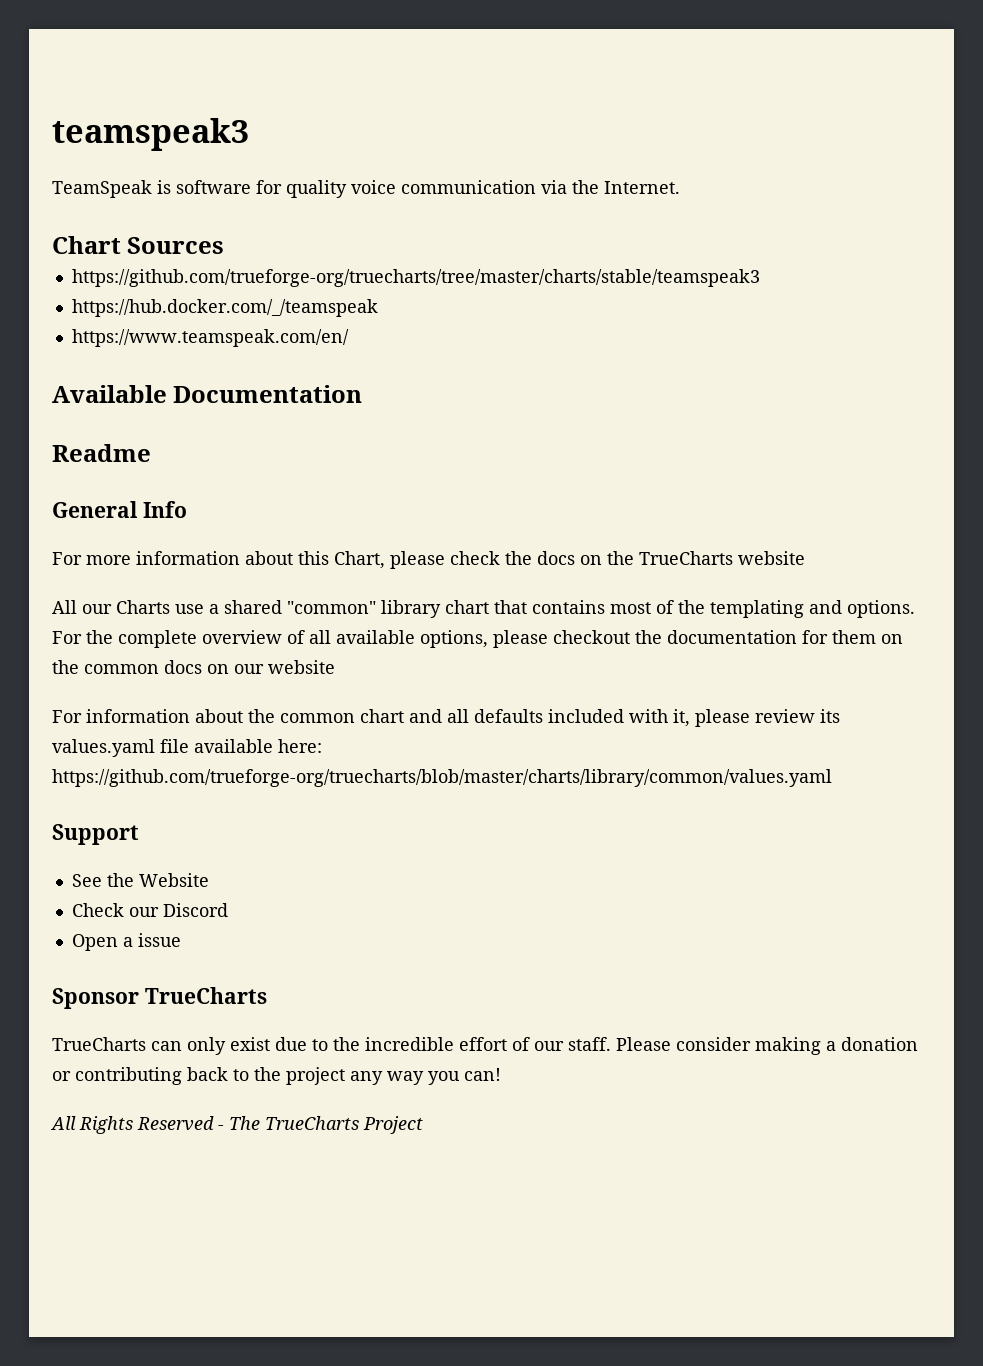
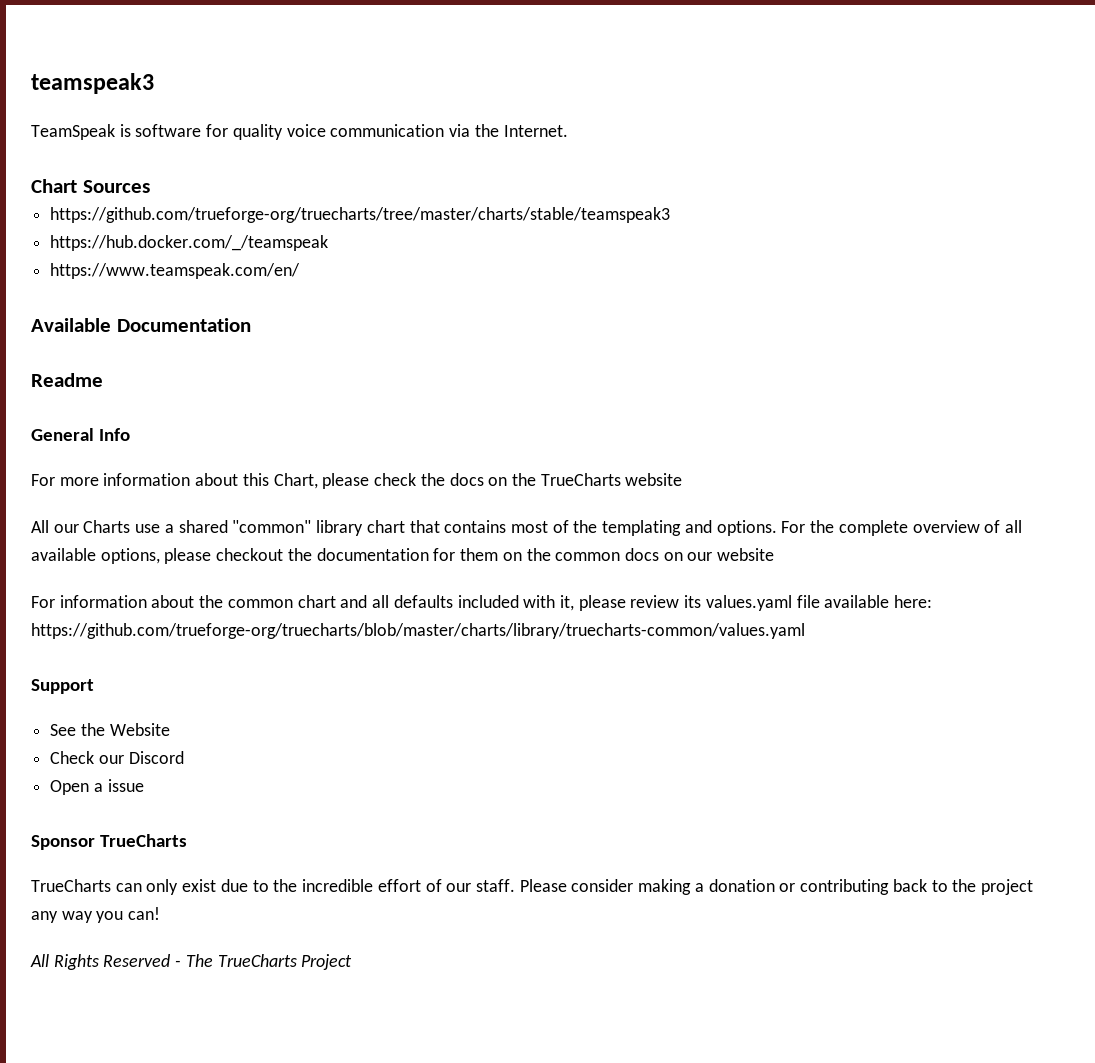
[52,769,832,787] https://github.com/trueforge-org/truecharts/blob/master/charts/library/common/values.yaml -> [31,623,805,639] https://github.com/trueforge-org/truecharts/blob/master/charts/library/truecharts-common/values.yaml

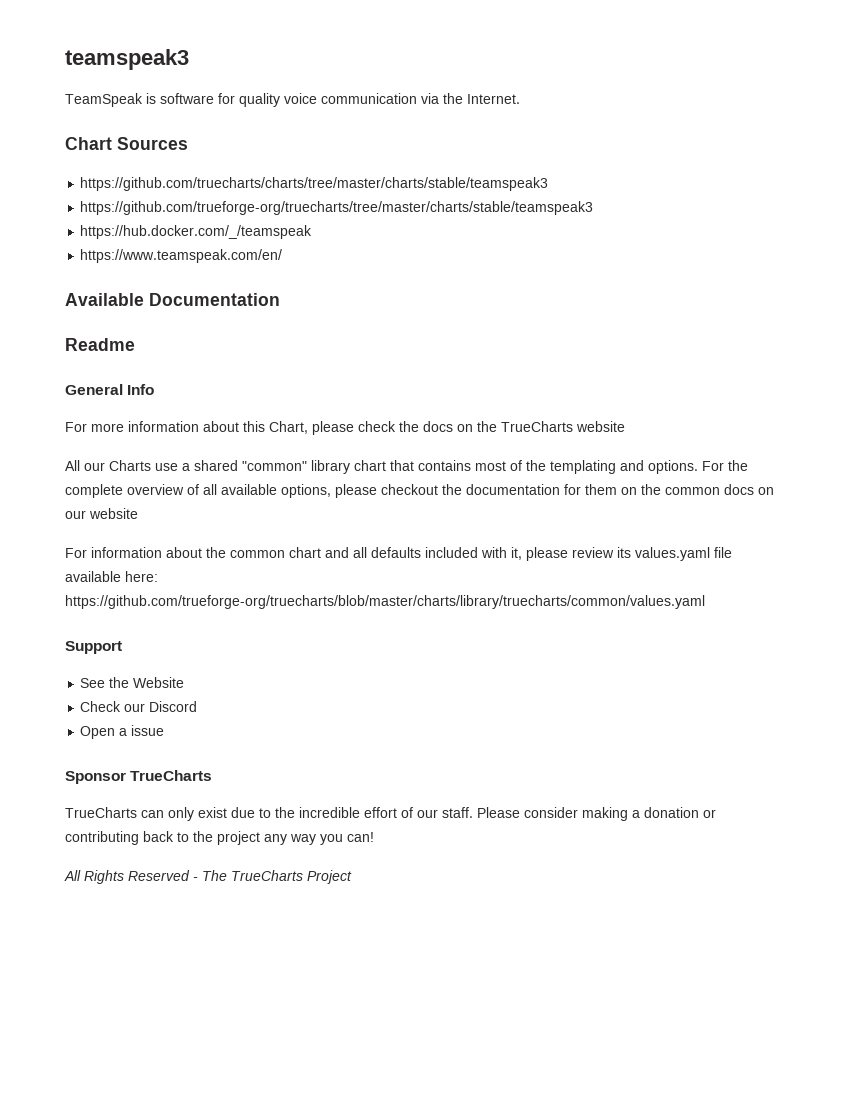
(150, 186) none -> [80,177,549,191] // https://github.com/truecharts/charts/tree/master/charts/stable/teamspeak3
[31,623,805,639] https://github.com/trueforge-org/truecharts/blob/master/charts/library/truecharts-common/values.yaml -> [65,595,705,609] https://github.com/trueforge-org/truecharts/blob/master/charts/library/truecharts/common/values.yaml

